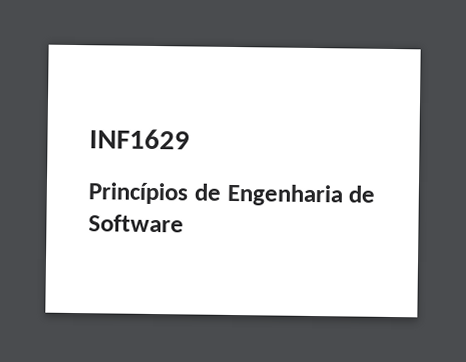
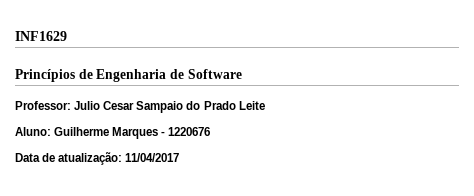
(184, 223) none -> [15,101,265,113] [15,127,211,139] [15,152,180,165] // Professor: Julio Cesar Sampaio do Prado Leite // Aluno: Guilherme Marques - 1220676 // Data de atualização: 11/04/2017

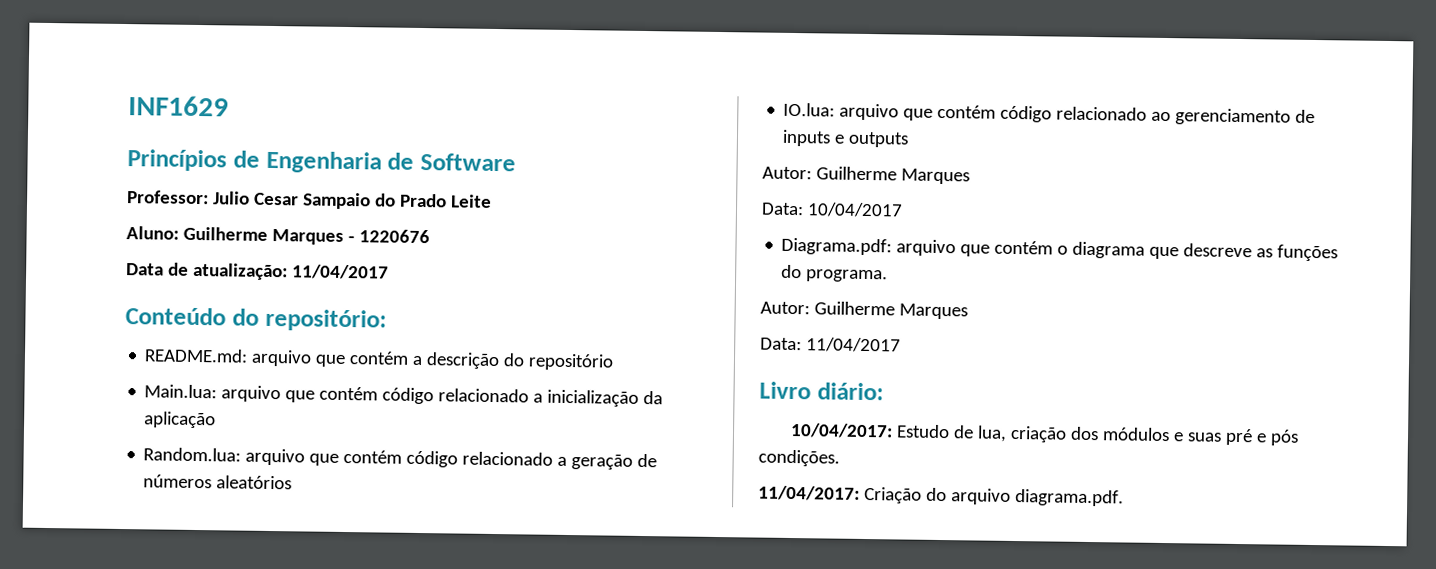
(180, 157) none -> [125,307,387,332] [144,348,615,371] [144,384,664,407] [144,411,217,429] [143,447,658,470] [143,474,293,490] [783,102,1316,126] [782,129,910,148] [762,166,970,185] [761,202,903,218] [781,237,1339,262] [781,264,889,283] [760,301,968,320] [760,337,901,353] [759,381,884,401] [790,422,1300,446] [758,449,840,467] [758,485,1124,507] // Conteúdo do repositório: // README.md: arquivo que contém a descrição do repositório // Main.lua: arquivo que contém código relacionado a inicialização da aplicação // Random.lua: arquivo que contém código relacionado a geração de números aleatórios // IO.lua: arquivo que contém código relacionado ao gerenciamento de inputs e outputs // Autor: Guilherme Marques // Data: 10/04/2017 // Diagrama.pdf: arquivo que contém o diagrama que descreve as funções do programa. // Autor: Guilherme Marques // Data: 11/04/2017 // Livro diário: // 10/04/2017: Estudo de lua, criação dos módulos e suas pré e pós condições. // 11/04/2017: Criação do arquivo diagrama.pdf.

